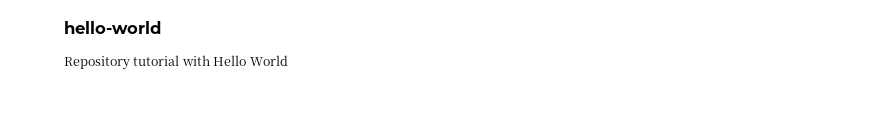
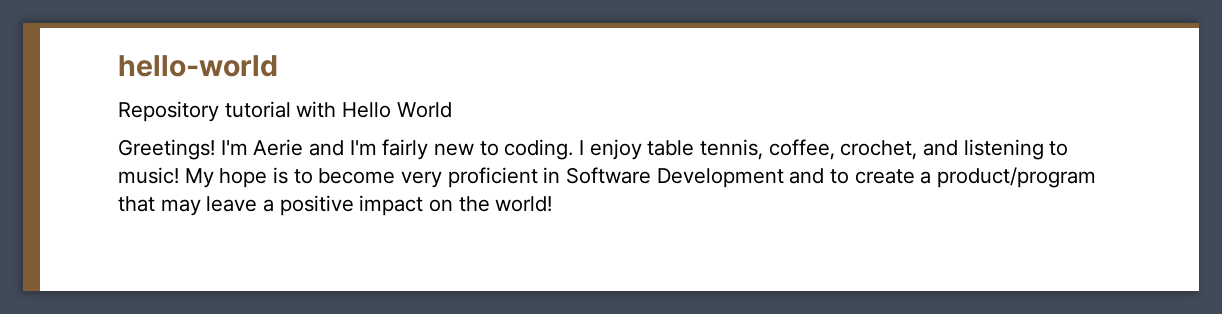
(288, 60) none -> [118,139,1069,160] [118,167,1097,188] [118,195,553,216] // Greetings! I'm Aerie and I'm fairly new to coding. I enjoy table tennis, coffee, crochet, and listening to music! My hope is to become very proficient in Software Development and to create a product/program that may leave a positive impact on the world!

